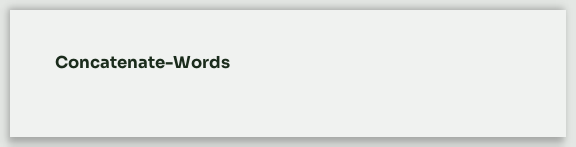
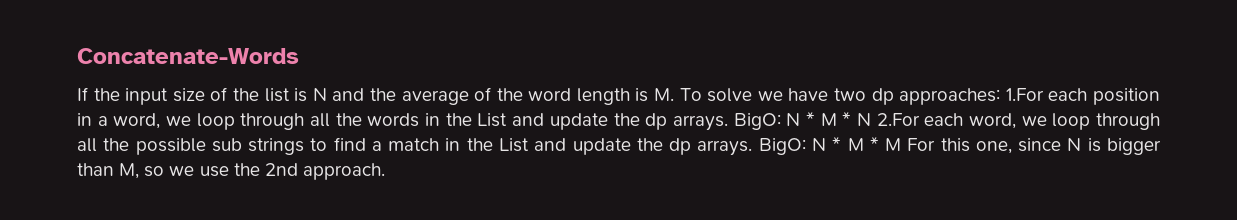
(230, 62) none -> [77,87,1161,105] [77,112,1161,131] [77,137,1161,156] [77,163,385,180] // If the input size of the list is N and the average of the word length is M. To solve we have two dp approaches: 1.For each position in a word, we loop through all the words in the List and update the dp arrays. BigO: N * M * N 2.For each word, we loop through all the possible sub strings to find a match in the List and update the dp arrays. BigO: N * M * M For this one, since N is bigger than M, so we use the 2nd approach.

